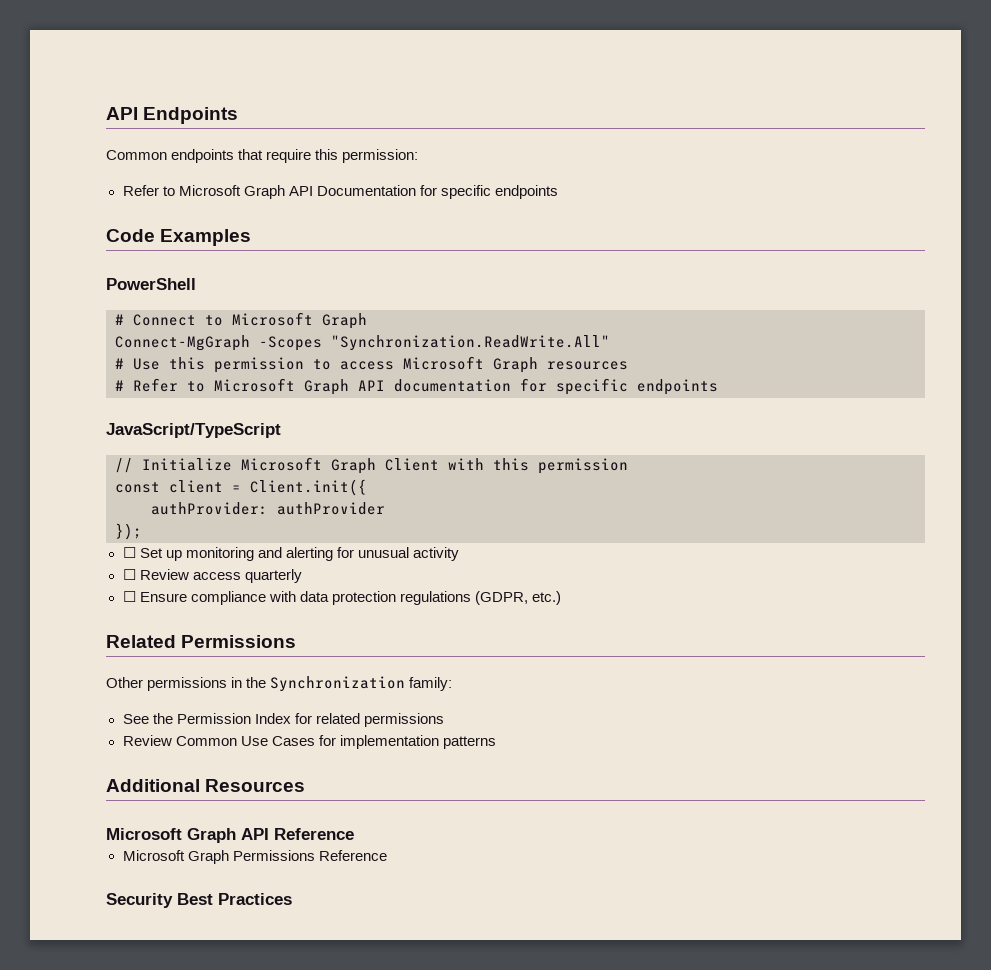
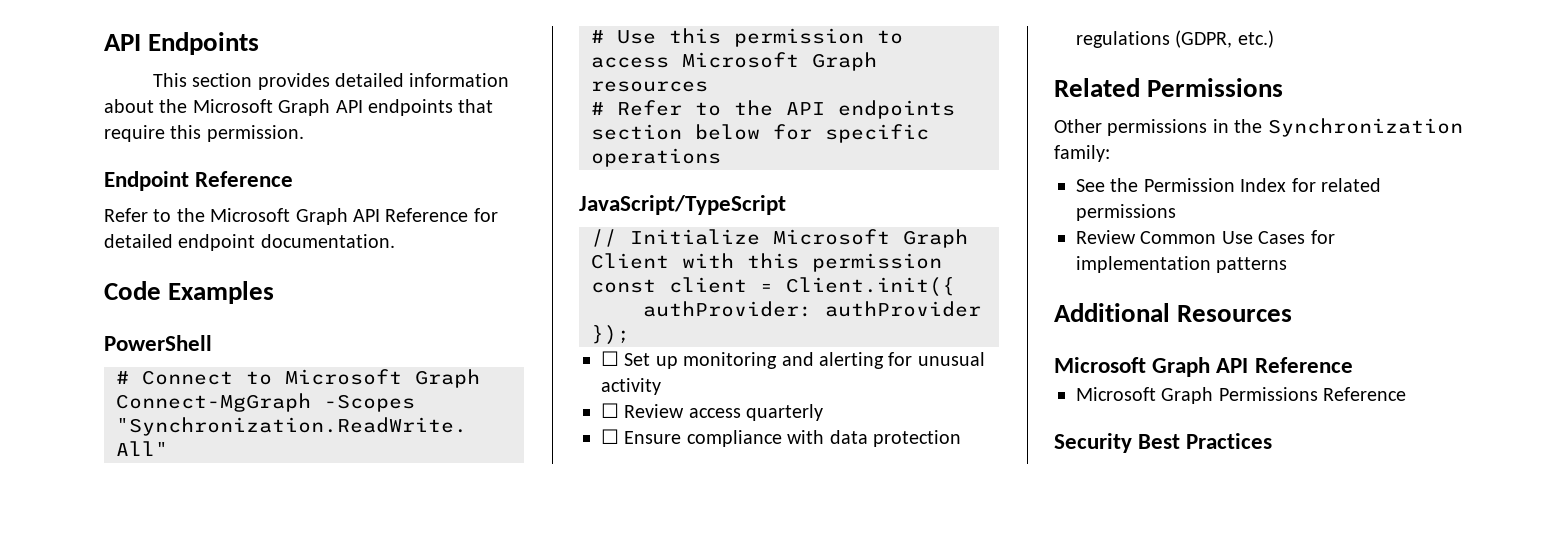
[106,150,167,160] Common -> [152,73,510,90] [104,99,363,116] This section provides detailed information about the Microsoft Graph API
[342,149,419,163] [122,185,558,199] permission: // Refer to Microsoft Graph API Documentation for specific endpoints -> [206,125,304,142] [104,171,294,191] [104,208,498,225] [104,234,395,251] permission. // Endpoint Reference // Refer to the Microsoft Graph API Reference for detailed endpoint documentation.
[214,378,718,395] Microsoft Graph API documentation for specific endpoints -> [734,100,955,119] [591,124,929,143] [591,148,721,167] the API endpoints section below for specific operations

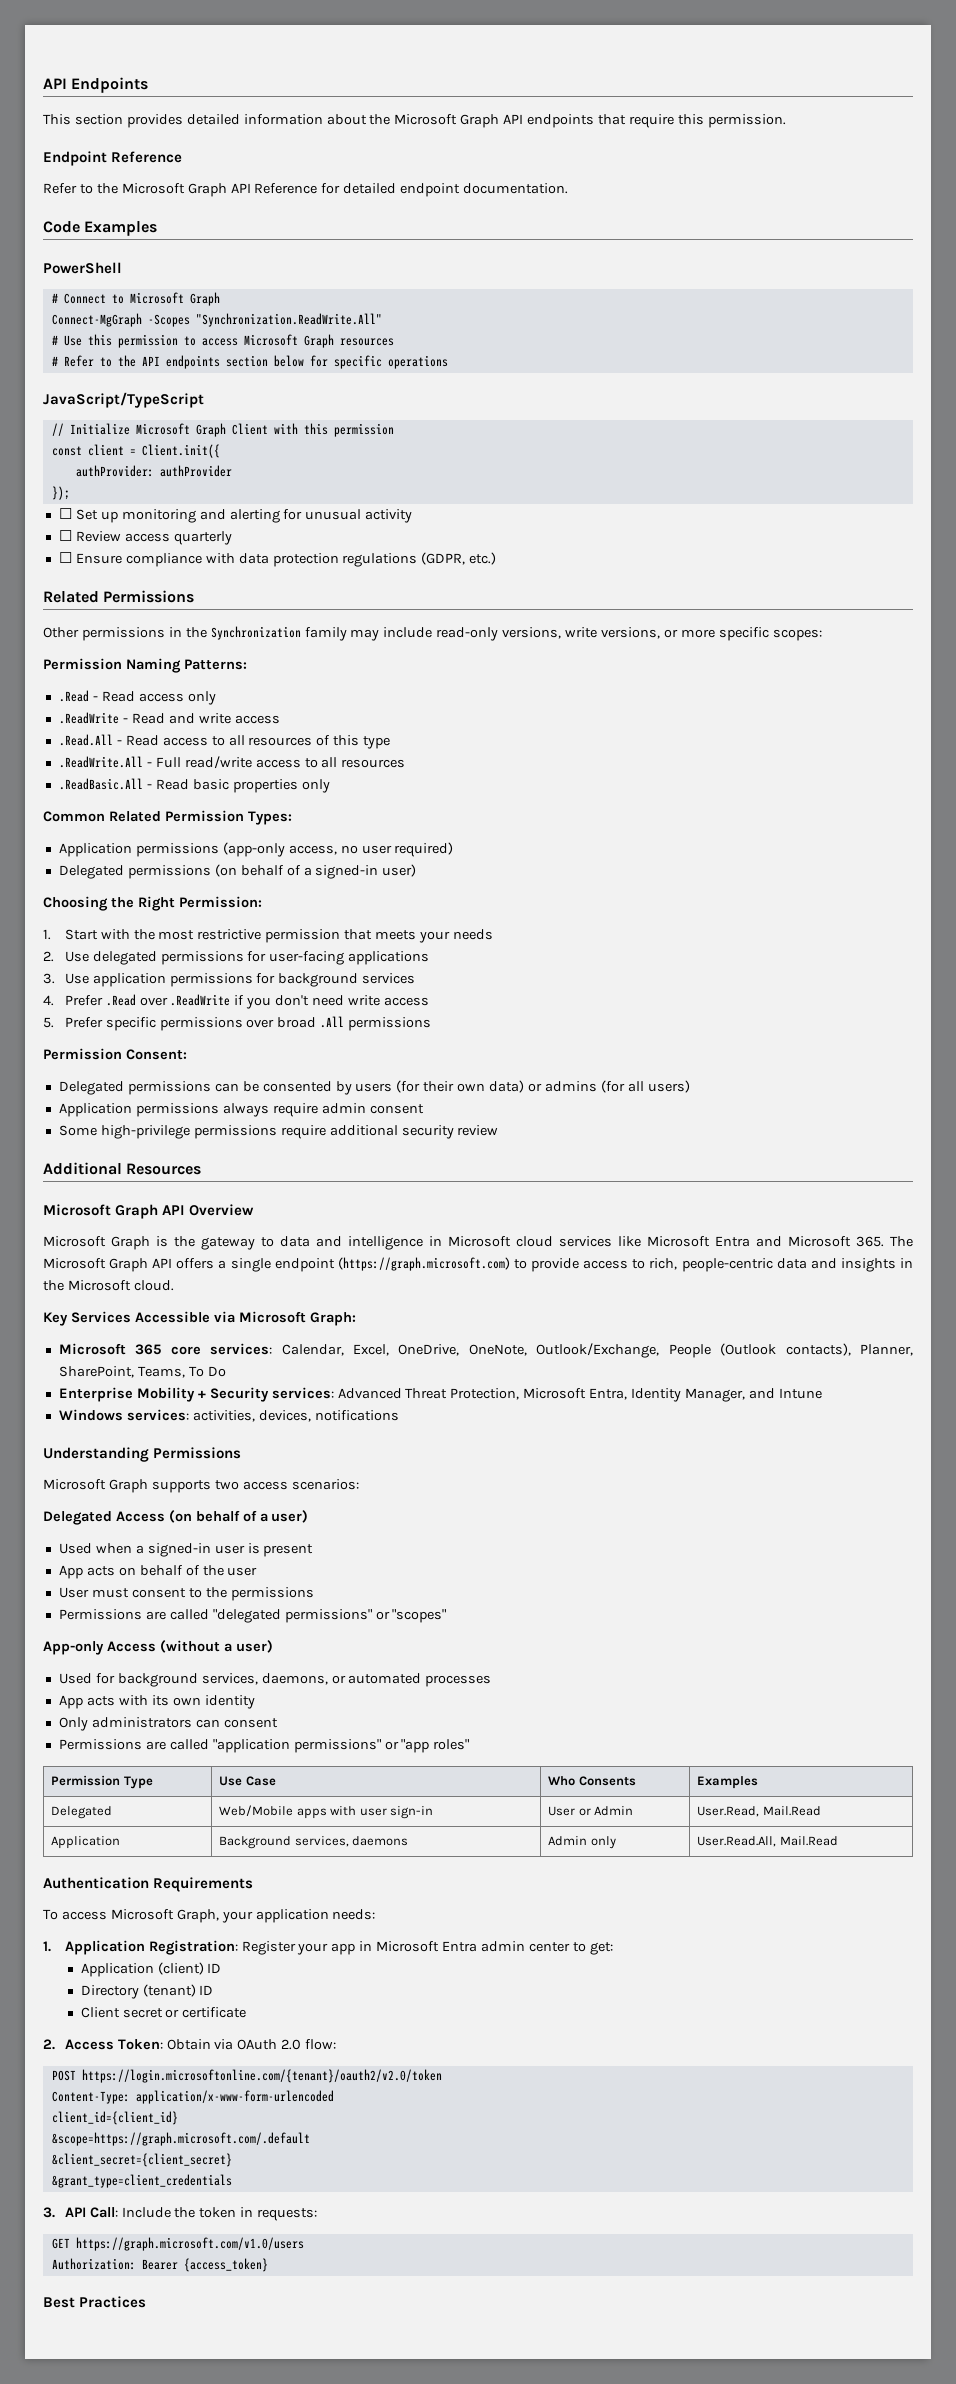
[1054,145,1110,162] [1076,178,1381,192] [1076,204,1176,221] [1076,230,1335,244] [1076,256,1288,273] family: // See the Permission Index for related permissions // Review Common Use Cases for implementation patterns -> [304,627,822,641] [43,658,247,673] [58,690,216,705] [58,712,280,724] [58,734,391,749] [58,756,406,769] [58,778,330,793] [43,810,292,825] [58,842,454,857] [58,864,417,879] [43,896,262,911] [43,929,493,943] [43,951,430,965] [43,973,416,987] [43,994,429,1009] [43,1016,432,1031] [43,1048,187,1060] [58,1080,690,1095] [58,1103,424,1117] [58,1125,499,1139] family may include read-only versions, write versions, or more specific scopes: // Permission Naming Patterns: // .Read - Read access only // .ReadWrite - Read and write access // .Read.All - Read access to all resources of this type // .ReadWrite.All - Full read/write access to all resources // .ReadBasic.All - Read basic properties only // Common Related Permission Types: // Application permissions (app-only access, no user required) // Delegated permissions (on behalf of a signed-in user) // Choosing the Right Permission: // 1. Start with the most restrictive permission that meets your needs // 2. Use delegated permissions for user-facing applications // 3. Use application permissions for background services // 4. Prefer .Read over .ReadWrite if you don't need write access // 5. Prefer specific permissions over broad .All permissions // Permission Consent: // Delegated permissions can be consented by users (for their own data) or admins (for all users) // Application permissions always require admin consent // Some high-privilege permissions require additional security review
[1254,357,1353,373] [1076,387,1407,404] [1054,433,1132,453] Reference // Microsoft Graph Permissions Reference // Security -> [189,1204,255,1216] [43,1236,913,1250] [43,1257,914,1272] [43,1280,174,1291] [43,1311,356,1326] [58,1343,914,1358] [58,1366,226,1378] [58,1387,822,1402] [58,1409,399,1422] [43,1447,242,1462] [43,1479,359,1493] [43,1510,309,1525] [58,1543,314,1557] [58,1565,258,1579] [58,1587,314,1601] [58,1609,447,1623] [43,1640,273,1655] [58,1673,492,1687] [58,1695,255,1709] [58,1717,278,1731] [58,1739,470,1753] [51,1775,153,1789] [219,1776,276,1786] [548,1776,636,1786] [697,1776,759,1789] [51,1806,113,1819] [219,1805,434,1819] [548,1806,634,1816] [697,1806,821,1817] [51,1836,121,1849] [219,1836,409,1849] [548,1836,616,1849] [697,1836,838,1847] [43,1877,254,1892] [43,1909,376,1923] [43,1940,613,1955] [80,1962,222,1977] [80,1984,214,1999] [80,2007,247,2018] [43,2039,337,2050] [51,2069,442,2083] [51,2090,334,2104] [51,2111,178,2125] [51,2132,310,2146] [51,2153,232,2167] [51,2174,232,2188] [43,2207,318,2221] [51,2237,304,2251] [51,2258,268,2272] Overview // Microsoft Graph is the gateway to data and intelligence in Microsoft cloud services like Microsoft Entra and Microsoft 365. The Microsoft Graph API offers a single endpoint (https://graph.microsoft.com) to provide access to rich, people-centric data and insights in the Microsoft cloud. // Key Services Accessible via Microsoft Graph: // Microsoft 365 core services: Calendar, Excel, OneDrive, OneNote, Outlook/Exchange, People (Outlook contacts), Planner, SharePoint, Teams, To Do // Enterprise Mobility + Security services: Advanced Threat Protection, Microsoft Entra, Identity Manager, and Intune // Windows services: activities, devices, notifications // Understanding Permissions // Microsoft Graph supports two access scenarios: // Delegated Access (on behalf of a user) // Used when a signed-in user is present // App acts on behalf of the user // User must consent to the permissions // Permissions are called "delegated permissions" or "scopes" // App-only Access (without a user) // Used for background services, daemons, or automated processes // App acts with its own identity // Only administrators can consent // Permissions are called "application permissions" or "app roles" // Permission Type | Use Case | Who Consents | Examples // Delegated | Web/Mobile apps with user sign-in | User or Admin | User.Read, Mail.Read // Application | Background services, daemons | Admin only | User.Read.All, Mail.Read // Authentication Requirements // To access Microsoft Graph, your application needs: // 1. Application Registration: Register your app in Microsoft Entra admin center to get: // Application (client) ID // Directory (tenant) ID // Client secret or certificate // 2. Access Token: Obtain via OAuth 2.0 flow: // POST https://login.microsoftonline.com/{tenant}/oauth2/v2.0/token // Content-Type: application/x-www-form-urlencoded // client_id={client_id} // &scope=https://graph.microsoft.com/.default // &client_secret={client_secret} // &grant_type=client_credentials // 3. API Call: Include the token in requests: // GET https://graph.microsoft.com/v1.0/users // Authorization: Bearer {access_token} //

